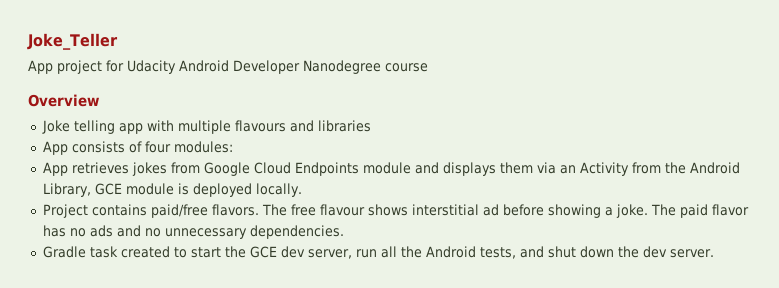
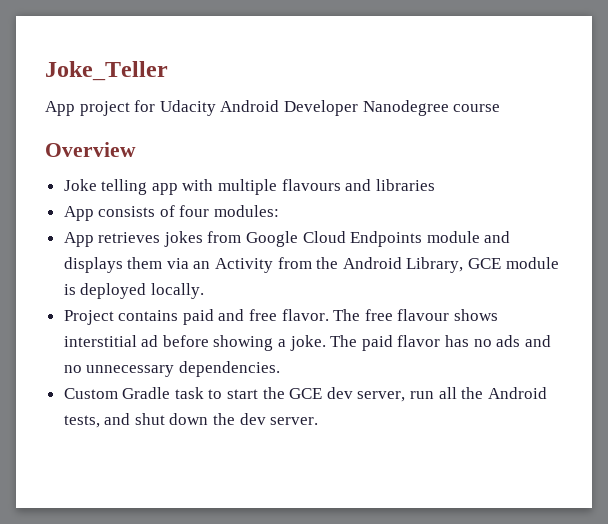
[150,204,259,218] paid/free flavors. -> [182,309,329,325] paid and free flavor.
(344, 232) none -> [63,388,118,399] Custom
[120,246,170,258] created -> (204, 393) none

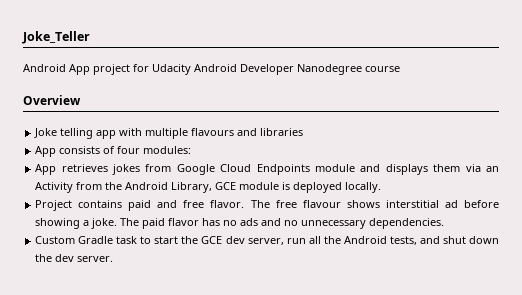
(168, 71) none -> [23,64,66,72] Android

